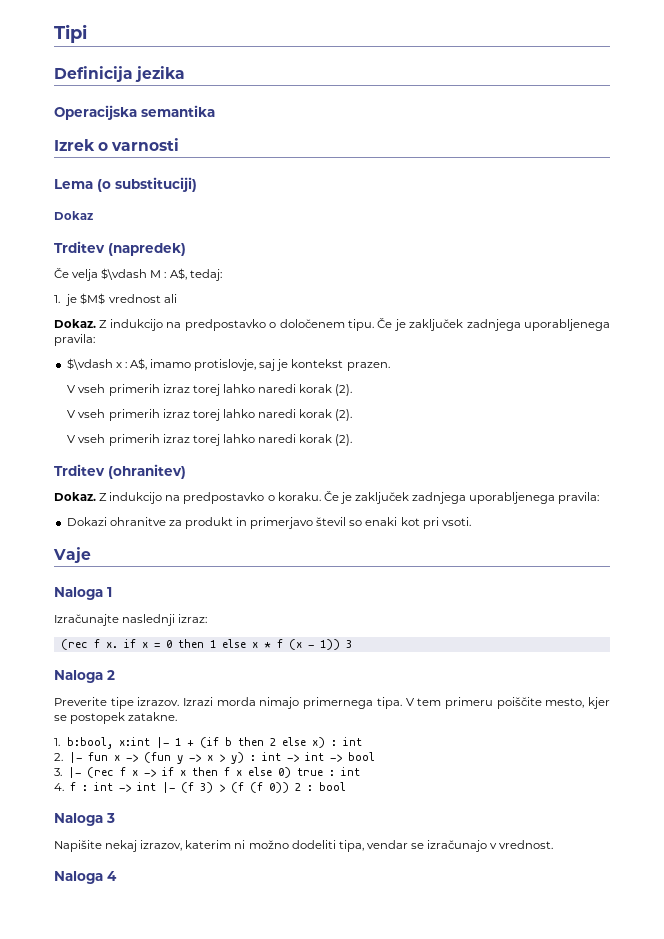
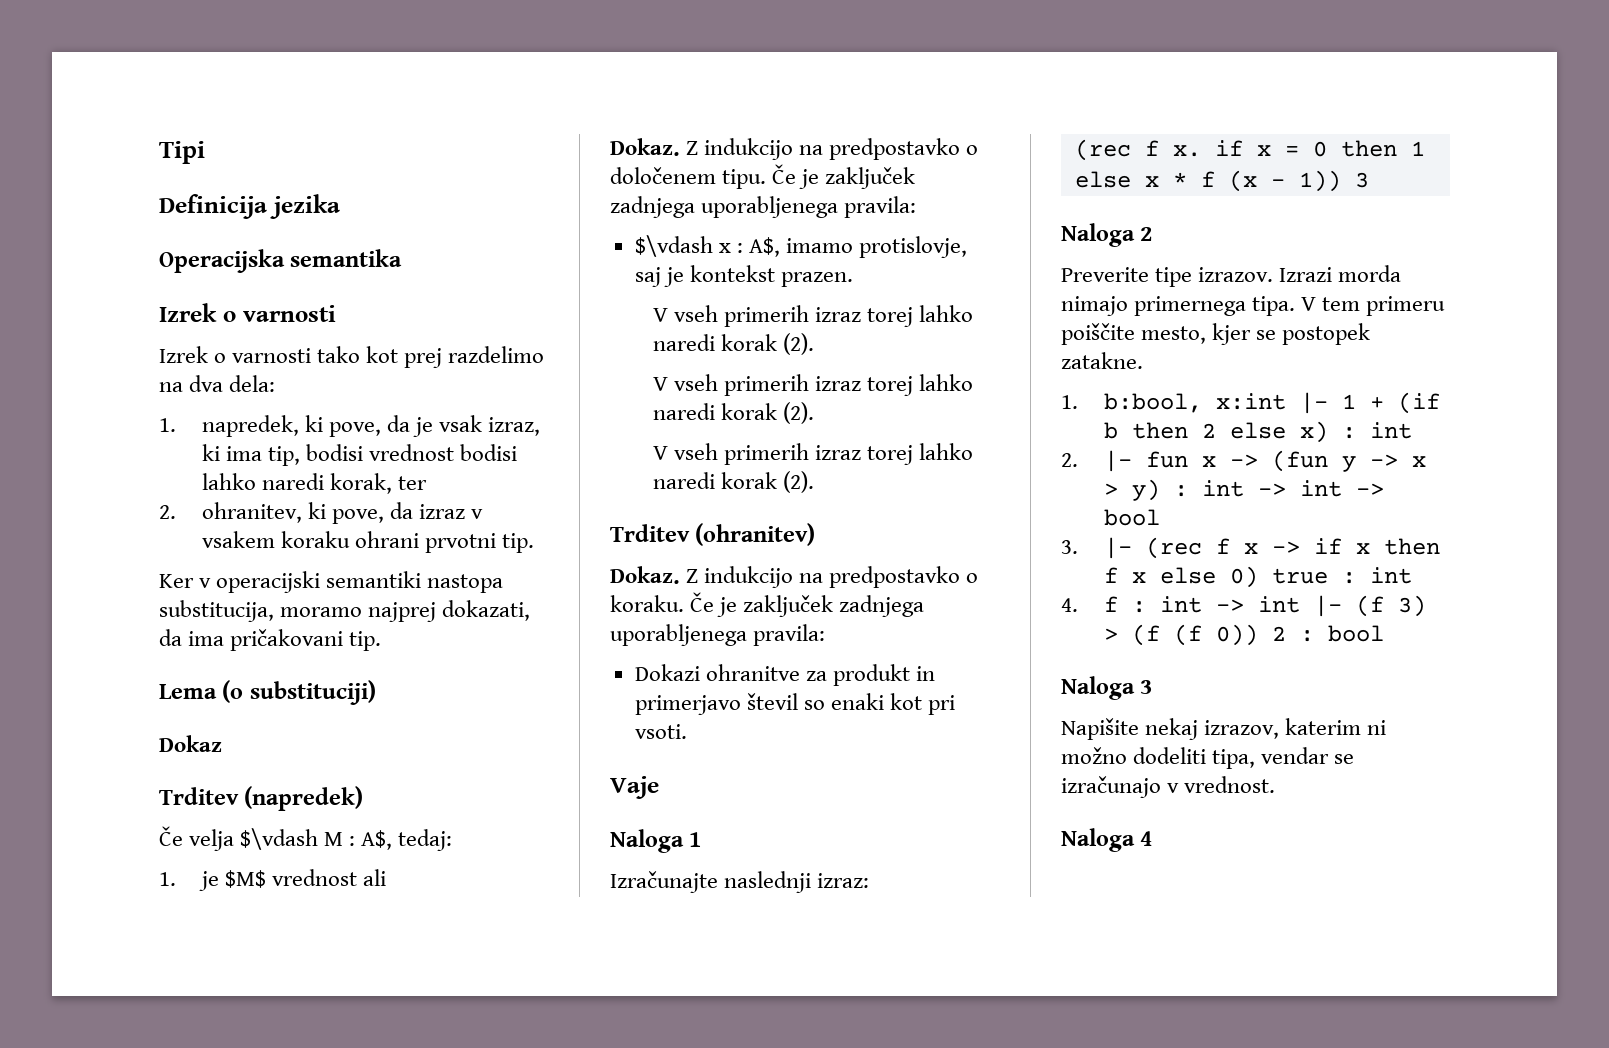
(180, 144) none -> [159,346,545,368] [159,375,276,392] [159,415,541,437] [201,444,518,466] [201,473,427,494] [159,502,484,524] [201,531,535,553] [159,571,504,593] [159,600,531,622] [159,629,382,651] // Izrek o varnosti tako kot prej razdelimo na dva dela: // 1. napredek, ki pove, da je vsak izraz, ki ima tip, bodisi vrednost bodisi lahko naredi korak, ter // 2. ohranitev, ki pove, da izraz v vsakem koraku ohrani prvotni tip. // Ker v operacijski semantiki nastopa substitucija, moramo najprej dokazati, da ima pričakovani tip.

